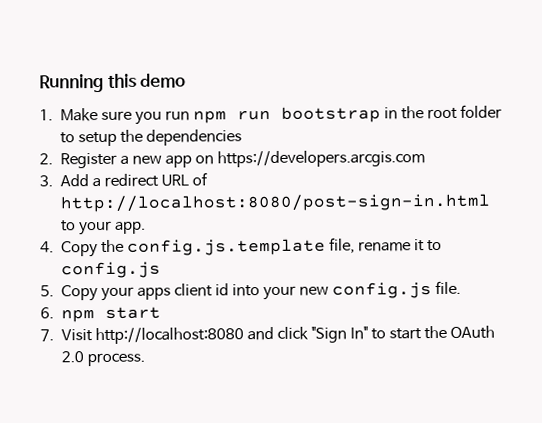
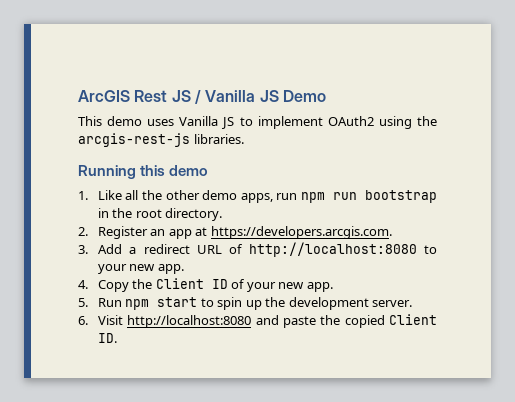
[39,73,187,93] [39,108,163,125] Running this demo // 1. Make sure you -> [78,90,326,104] [78,116,437,129] [78,133,244,147] [78,165,209,179] [78,190,273,203] ArcGIS Rest JS / Vanilla JS Demo // This demo uses Vanilla JS to implement OAuth2 using the arcgis-rest-js libraries. // Running this demo // 1. Like all the other demo apps,
[459,104,502,119] [60,129,243,147] [39,150,425,169] folder to setup the dependencies // 2. Register a new app on https://developers.arcgis.com -> [165,208,223,221] [78,226,392,239] directory. // 2. Register an app at https://developers.arcgis.com.
[60,193,491,213] http://localhost:8080/post-sign-in.html -> [248,242,417,257] http://localhost:8080
(113, 228) none -> [129,264,156,271] new
[127,237,442,256] [61,261,162,279] [40,280,461,302] [40,306,162,323] [40,325,495,345] [61,351,146,367] config.js.template file, rename it to config.js // 5. Copy your apps client id into your new config.js file. // 6. npm start // 7. Visit http://localhost:8080 and click "Sign In" to start the OAuth 2.0 process. -> [155,278,333,292] [78,297,413,310] [78,314,437,328] [97,333,117,343] Client ID of your new app. // 5. Run npm start to spin up the development server. // 6. Visit http://localhost:8080 and paste the copied Client ID.

